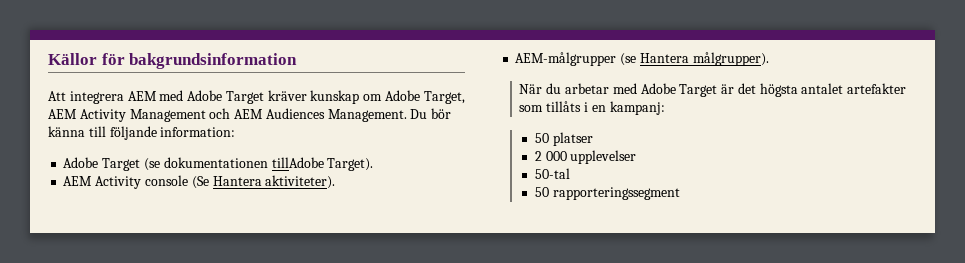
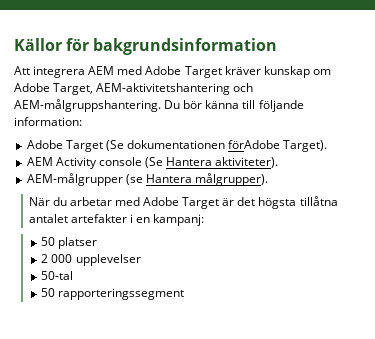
[48,108,407,122] AEM Activity Management och AEM Audiences Management. -> [96,83,254,95] [14,99,161,112] AEM-aktivitetshantering och AEM-målgruppshantering.
[143,157,324,171] (se dokumentationen tillAdobe -> [105,140,281,151] (Se dokumentationen förAdobe
(798, 90) none -> [299,196,338,206] tillåtna
[519,101,582,112] som tillåts -> (127, 218) none

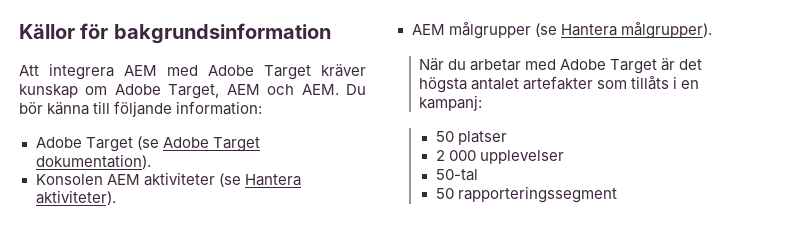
[96,83,254,95] [14,99,161,112] AEM-aktivitetshantering och AEM-målgruppshantering. -> [226,84,339,95] AEM och AEM.
[105,140,328,152] [26,157,163,169] (Se dokumentationen förAdobe Target). // AEM Activity console (Se -> [136,136,260,152] [35,154,151,169] [35,172,241,187] (se Adobe Target dokumentation). // Konsolen AEM aktiviteter (se
[26,173,123,186] AEM-målgrupper -> [411,22,531,39] AEM målgrupper
[299,196,338,206] tillåtna -> (468, 85) none
(127, 218) none -> [597,76,670,90] som tillåts

